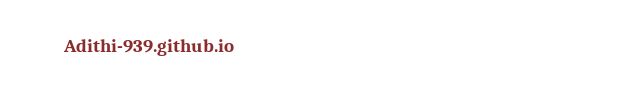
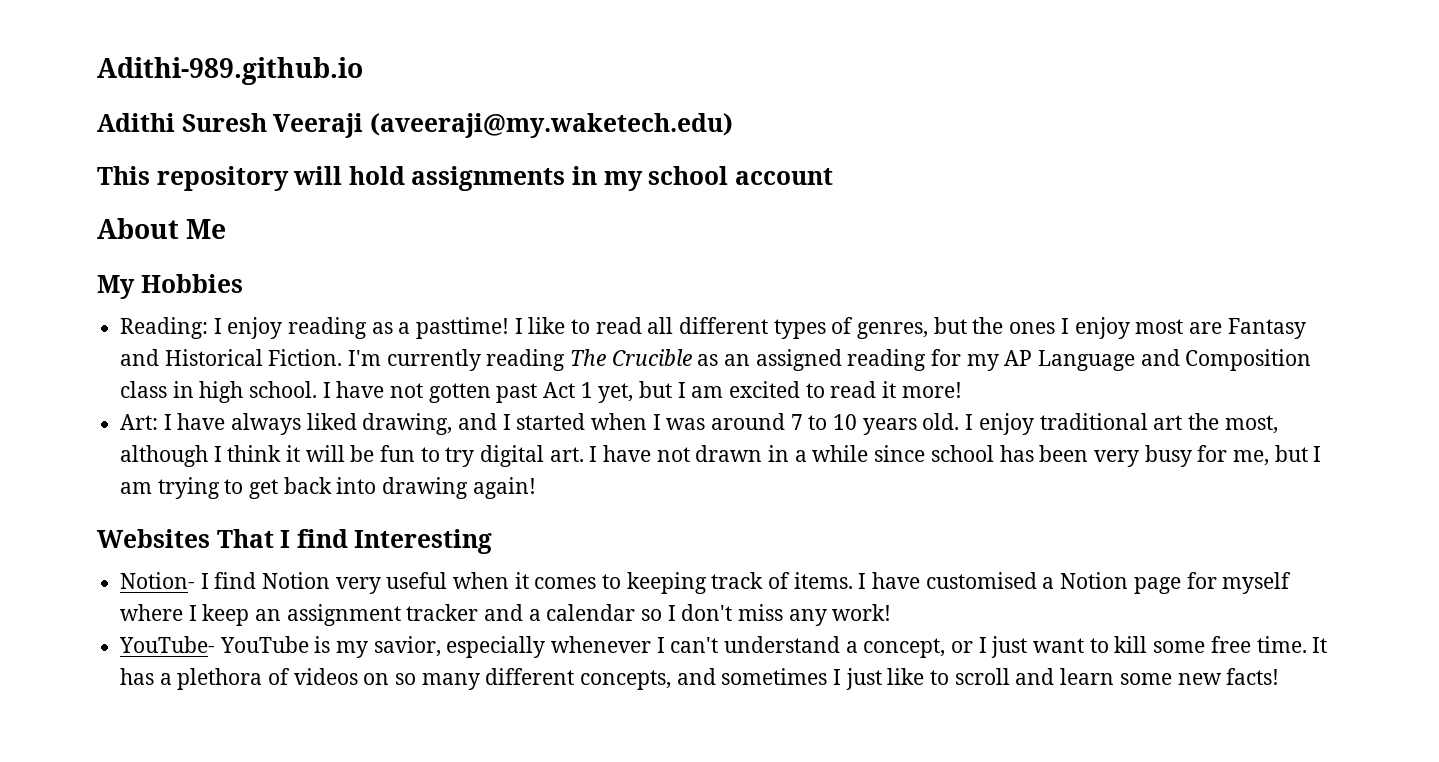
[63,39,234,56] Adithi-939.github.io -> [97,57,363,85] [97,113,733,138] [97,166,833,191] [97,218,227,239] [97,274,243,299] [120,317,1306,339] [120,349,1312,371] [120,381,962,403] [120,413,1278,435] [120,445,1322,467] [120,477,536,499] [97,529,493,554] [120,572,1292,594] [120,604,892,626] [119,636,1328,658] [120,668,1280,690] Adithi-989.github.io // Adithi Suresh Veeraji (aveeraji@my.waketech.edu) // This repository will hold assignments in my school account // About Me // My Hobbies // Reading: I enjoy reading as a pasttime! I like to read all different types of genres, but the ones I enjoy most are Fantasy and Historical Fiction. I'm currently reading The Crucible as an assigned reading for my AP Language and Composition class in high school. I have not gotten past Act 1 yet, but I am excited to read it more! // Art: I have always liked drawing, and I started when I was around 7 to 10 years old. I enjoy traditional art the most, although I think it will be fun to try digital art. I have not drawn in a while since school has been very busy for me, but I am trying to get back into drawing again! // Websites That I find Interesting // Notion- I find Notion very useful when it comes to keeping track of items. I have customised a Notion page for myself where I keep an assignment tracker and a calendar so I don't miss any work! // YouTube- YouTube is my savior, especially whenever I can't understand a concept, or I just want to kill some free time. It has a plethora of videos on so many different concepts, and sometimes I just like to scroll and learn some new facts!

